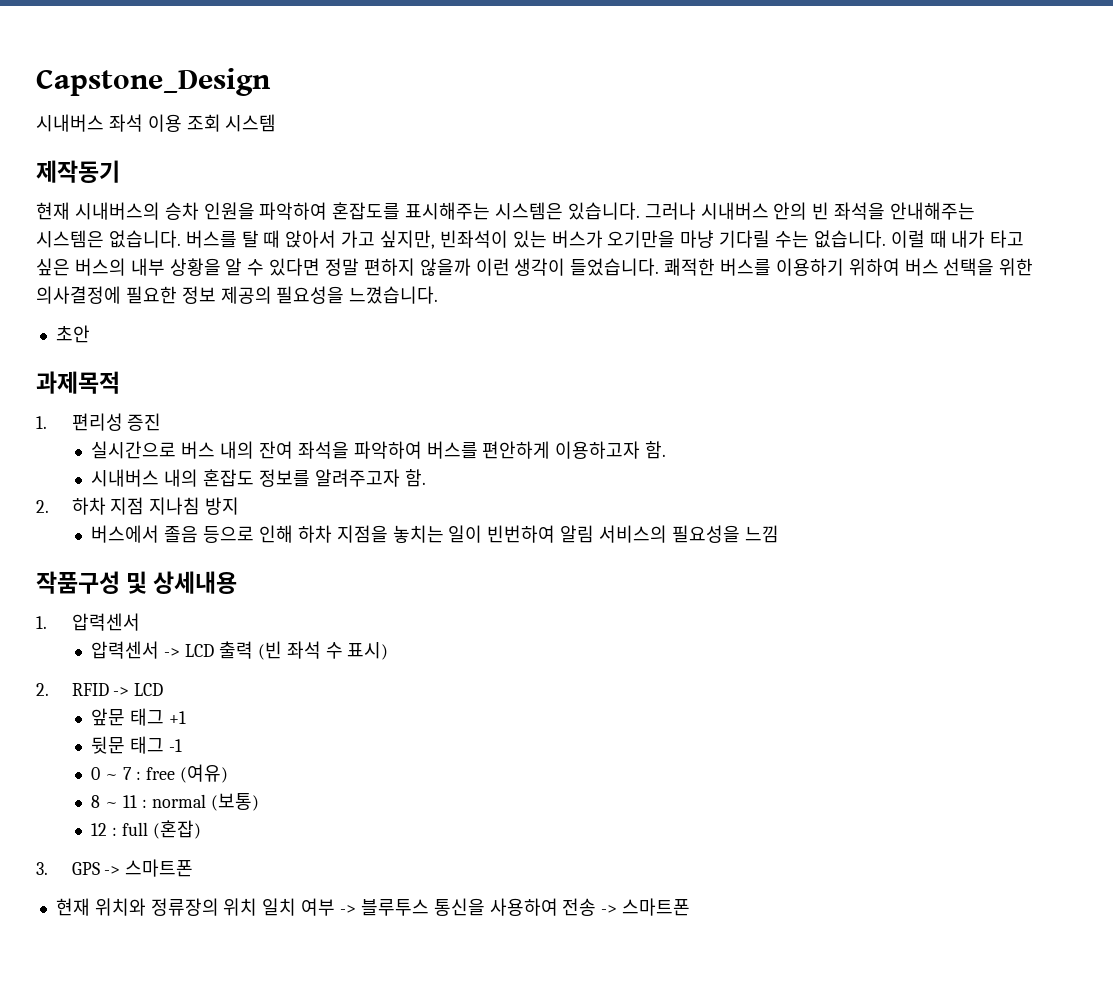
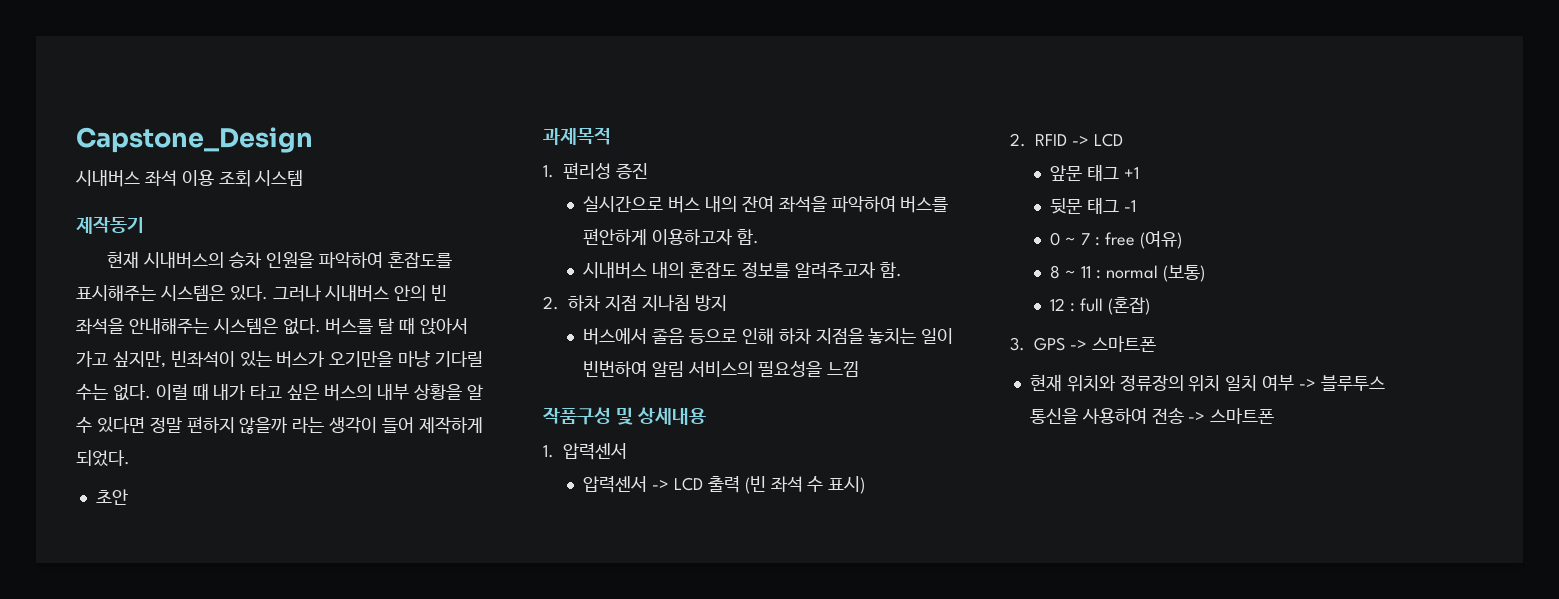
[567,202,640,220] 있습니다. -> [229,285,268,301] 있다.
[108,230,181,248] 없습니다. -> [282,318,321,335] 없다.
[813,230,886,248] 없습니다. -> [112,384,151,401] 없다.
[475,258,1034,276] [36,286,439,304] 이런 생각이 들었습니다. 쾌적한 버스를 이용하기 위하여 버스 선택을 위한 의사결정에 필요한 정보 제공의 필요성을 느꼈습니다. -> [292,416,483,434] [76,450,130,467] 라는 생각이 들어 제작하게 되었다.

